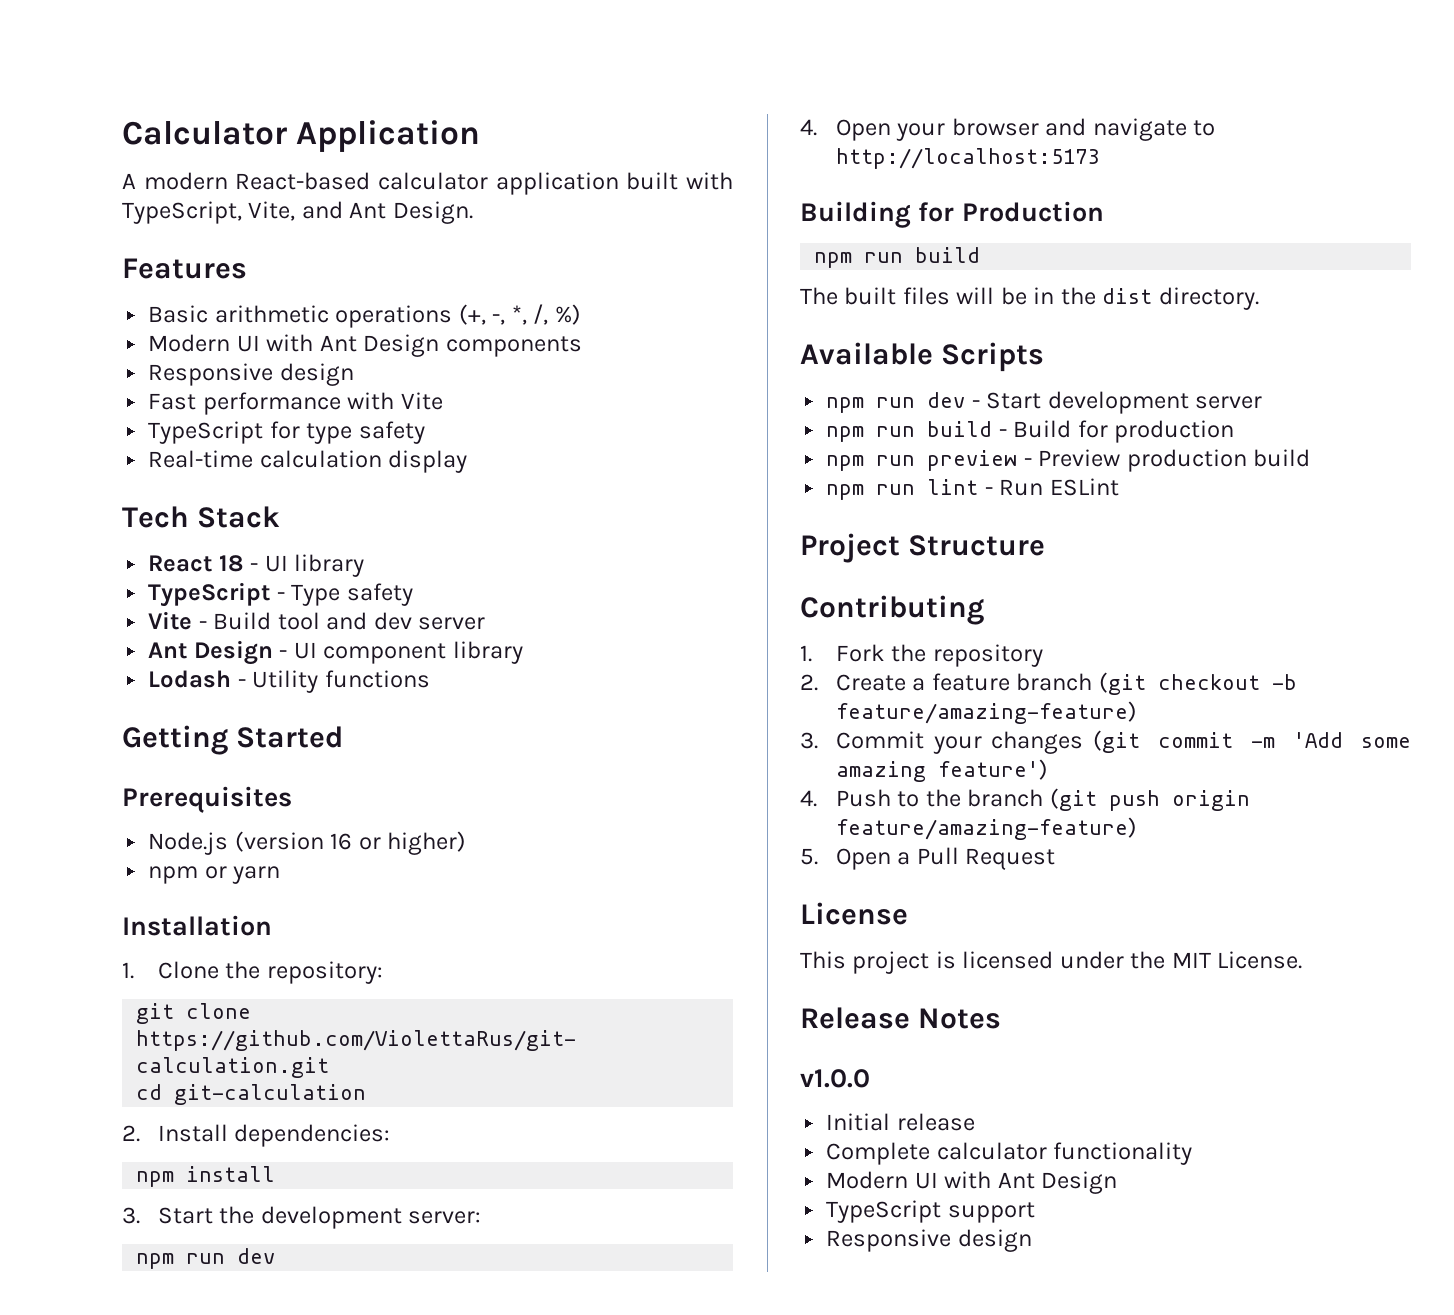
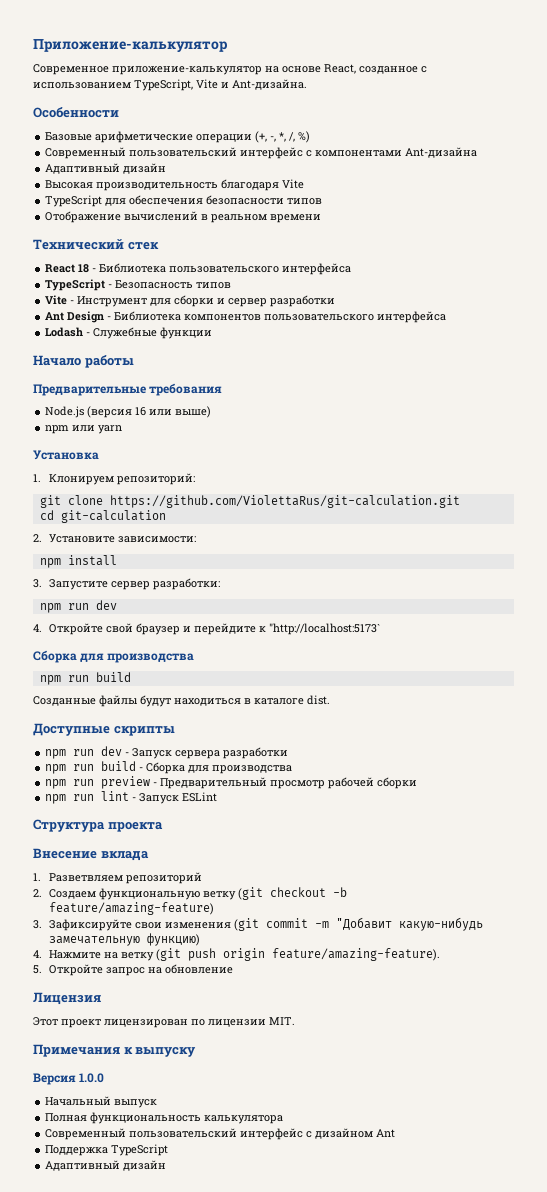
[122,120,481,152] [122,172,733,195] [122,201,473,224] [122,258,247,279] [148,305,453,328] Calculator Application // A modern React-based calculator application built with TypeScript, Vite, and Ant Design. // Features // Basic arithmetic operations -> [33,39,228,52] [33,64,427,75] [33,79,307,91] [33,107,119,118] [45,131,253,143] Приложение-калькулятор // Современное приложение-калькулятор на основе React, созданное с использованием TypeScript, Vite и Ant-дизайна. // Особенности // Базовые арифметические операции
[148,334,582,357] [148,363,354,386] [148,392,443,415] [148,421,425,444] [148,450,468,473] [122,506,281,528] Modern UI with Ant Design components // Responsive design // Fast performance with Vite // TypeScript for type safety // Real-time calculation display // Tech Stack -> [45,147,478,159] [45,163,167,174] [45,179,305,191] [45,195,323,207] [45,211,322,223] [33,239,159,250] Современный пользовательский интерфейс с компонентами Ant-дизайна // Адаптивный дизайн // Высокая производительность благодаря Vite // TypeScript для обеспечения безопасности типов // Отображение вычислений в реальном времени // Технический стек
[264,554,365,577] UI library -> [99,263,352,275] Библиотека пользовательского интерфейса
[291,583,413,606] Type safety -> [115,280,232,289] Безопасность типов
[213,612,486,630] [148,640,523,665] [148,670,430,693] [122,725,344,755] [122,786,292,813] [148,831,467,855] [148,866,227,884] Build tool and dev server // Ant Design - UI component library // Lodash - Utility functions // Getting Started // Prerequisites // Node.js (version 16 or higher) // npm or -> [77,295,336,307] [45,311,447,323] [45,327,213,339] [33,355,134,368] [33,383,223,396] [45,406,212,418] [45,425,96,434] Инструмент для сборки и сервер разработки // Ant Design - Библиотека компонентов пользовательского интерфейса // Lodash - Служебные функции // Начало работы // Предварительные требования // Node.js (версия 16 или выше) // npm или
[122,915,272,936] [122,961,383,984] Installation // 1. Clone the repository: -> [33,450,99,460] [33,473,196,485] Установка // 1. Клонируем репозиторий:
[157,1124,391,1147] Install dependencies: -> [49,534,197,543] Установите зависимости:
[157,1206,482,1229] Start the development server: -> [49,578,221,590] Запустите сервер разработки:
[835,118,1216,141] [835,148,1099,169] [800,201,1104,228] [814,247,981,268] [800,287,1259,310] [800,342,1045,372] Open your browser and navigate to http://localhost:5173 // Building for Production // npm run build // The built files will be in the dist directory. // Available Scripts -> [49,623,381,635] [33,650,195,663] [39,672,131,685] [33,695,330,707] [33,723,175,736] Откройте свой браузер и перейдите к "http://localhost:5173` // Сборка для производства // npm run build // Созданные файлы будут находиться в каталоге dist. // Доступные скрипты
[986,391,1263,414] Start development server -> [132,747,289,759] Запуск сервера разработки
[1013,420,1235,443] Build for production -> [146,762,293,774] Сборка для производства
[1038,449,1311,472] Preview production build -> [160,777,418,789] Предварительный просмотр рабочей сборки
[999,479,1044,496] Run -> [139,793,180,804] Запуск
[800,533,1046,563] [800,595,984,625] [800,644,1043,667] [800,673,1093,691] Project Structure // Contributing // 1. Fork the repository // 2. Create a feature branch -> [33,819,163,832] [33,848,149,861] [33,872,203,884] [33,888,237,900] Структура проекта // Внесение вклада // 1. Разветвляем репозиторий // 2. Создаем функциональную ветку
[835,730,1411,754] [835,759,1048,782] [800,789,1044,807] Commit your changes (git commit -m 'Add some amazing feature') // 4. Push to the branch -> [49,917,484,931] [49,933,201,946] [33,950,155,961] Зафиксируйте свои изменения (git commit -m "Добавит какую-нибудь замечательную функцию) // 4. Нажмите на ветку
[835,817,1137,840] feature/amazing-feature) -> [272,948,441,961] feature/amazing-feature).
[835,847,1056,870] [800,902,908,925] [800,951,1303,974] [800,1007,1002,1029] [800,1069,870,1088] [826,1113,975,1131] [826,1142,1193,1165] [826,1171,1118,1194] [826,1200,1035,1223] [826,1229,1032,1252] Open a Pull Request // License // This project is licensed under the MIT License. // Release Notes // v1.0.0 // Initial release // Complete calculator functionality // Modern UI with Ant Design // TypeScript support // Responsive design -> [49,964,234,976] [33,992,101,1005] [33,1017,295,1028] [33,1044,197,1057] [33,1073,105,1085] [45,1096,158,1108] [45,1112,284,1124] [45,1128,396,1140] [45,1144,169,1156] [45,1160,167,1171] Откройте запрос на обновление // Лицензия // Этот проект лицензирован по лицензии MIT. // Примечания к выпуску // Версия 1.0.0 // Начальный выпуск // Полная функциональность калькулятора // Современный пользовательский интерфейс с дизайном Ant // Поддержка TypeScript // Адаптивный дизайн

